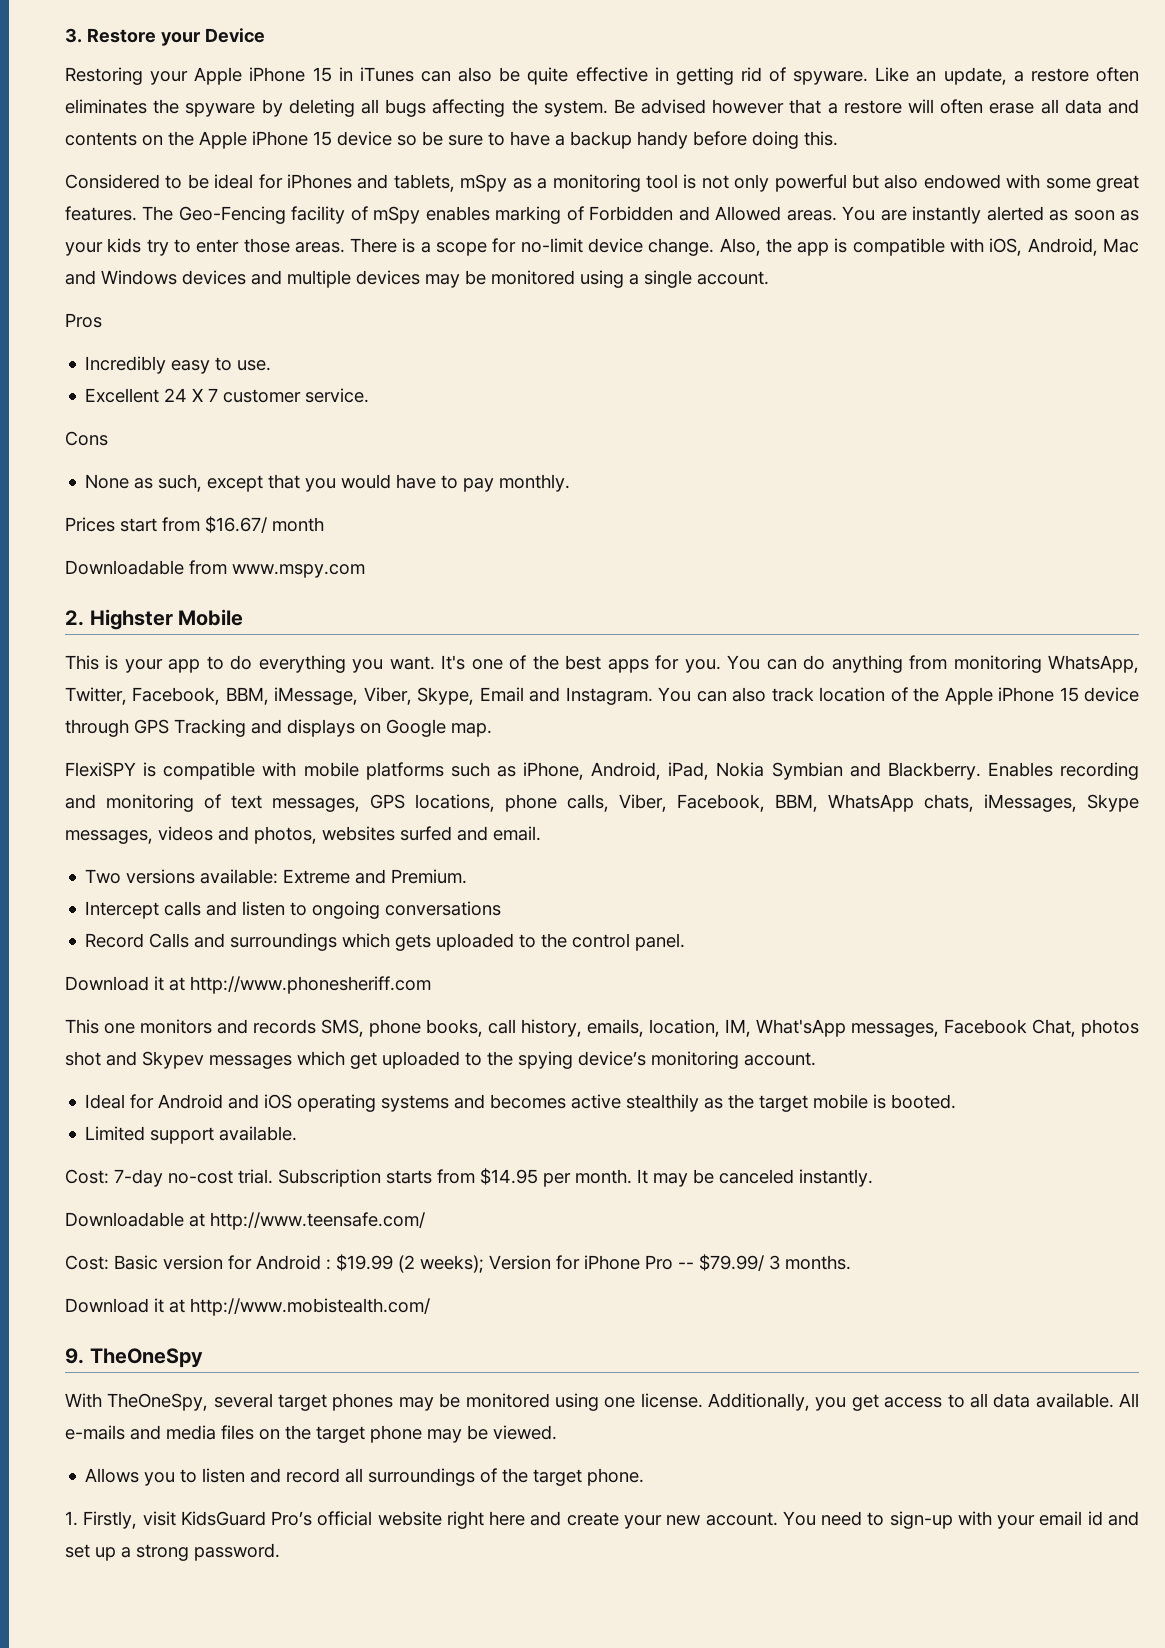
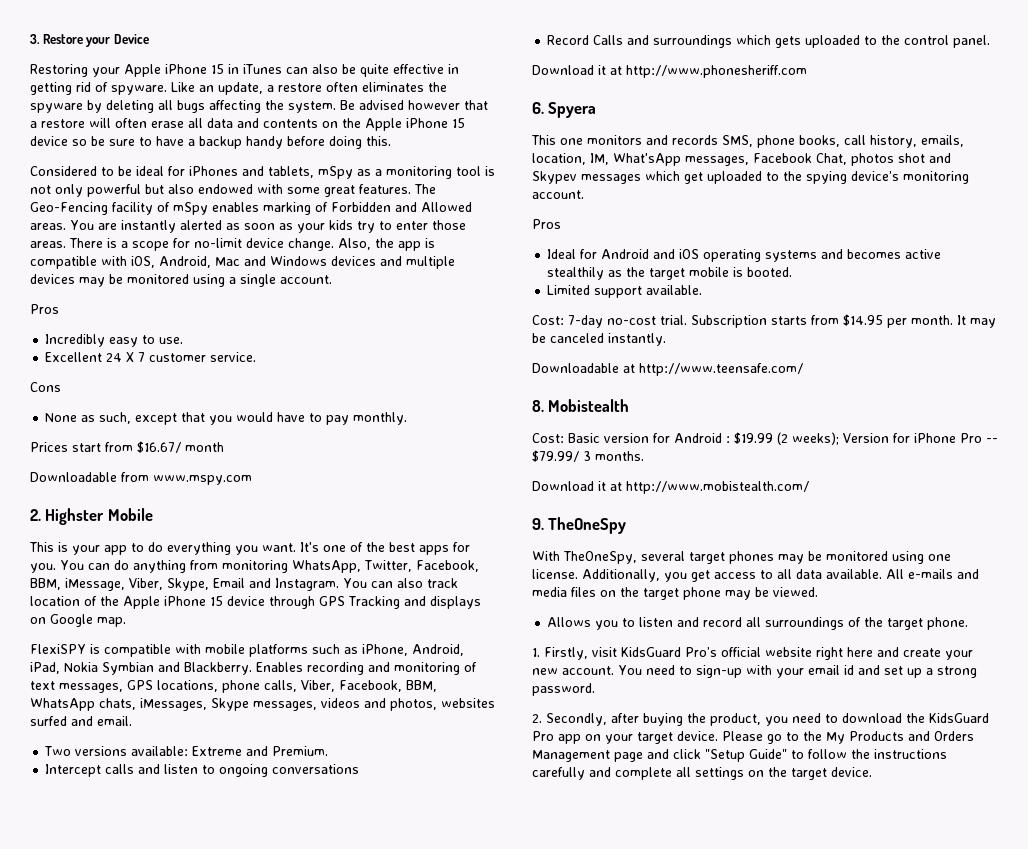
(431, 985) none -> [532,102,597,118] // 6. Spyera
(816, 1059) none -> [532,219,561,229] // Pros
(425, 1221) none -> [532,399,630,412] // 8. Mobistealth
(280, 1552) none -> [532,713,989,726] [532,731,974,744] [532,749,947,762] [532,767,872,780] // 2. Secondly, after buying the product, you need to download the KidsGuard Pro app on your target device. Please go to the My Products and Orders Management page and click "Setup Guide" to follow the instructions carefully and complete all settings on the target device.

